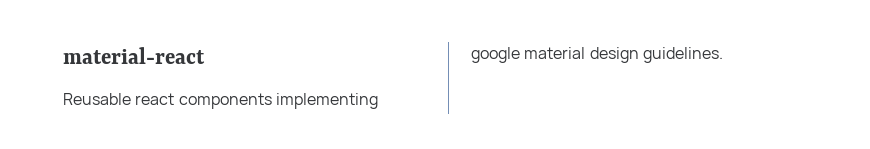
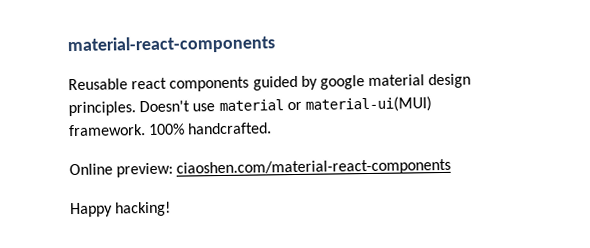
[63,47,205,64] material-react -> [67,35,276,55] material-react-components
[275,93,378,109] implementing -> [252,75,318,91] guided by
[642,47,723,63] guidelines. -> [68,96,432,117] [68,122,273,137] [69,158,452,178] [70,201,172,218] principles. Doesn't use material or material-ui(MUI) framework. 100% handcrafted. // Online preview: ciaoshen.com/material-react-components // Happy hacking!

